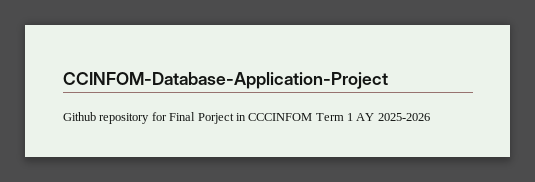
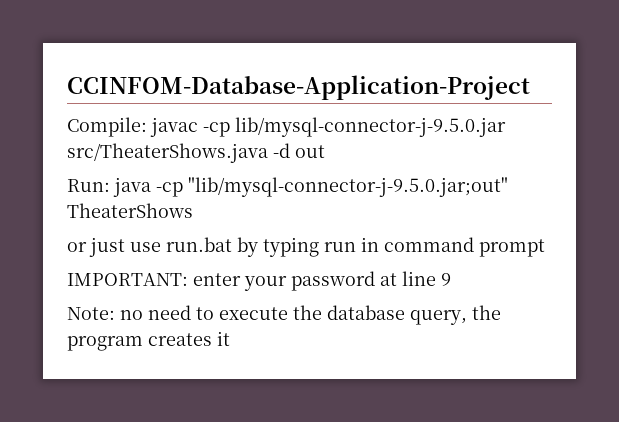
[63,112,430,124] Github repository for Final Porject in CCCINFOM Term 1 AY 2025-2026 -> [67,117,506,137] [67,143,325,163] [67,177,508,197] [67,203,193,218] [67,237,545,257] [67,271,451,291] [67,305,501,325] [67,331,230,351] Compile: javac -cp lib/mysql-connector-j-9.5.0.jar src/TheaterShows.java -d out // Run: java -cp "lib/mysql-connector-j-9.5.0.jar;out" TheaterShows // or just use run.bat by typing run in command prompt // IMPORTANT: enter your password at line 9 // Note: no need to execute the database query, the program creates it

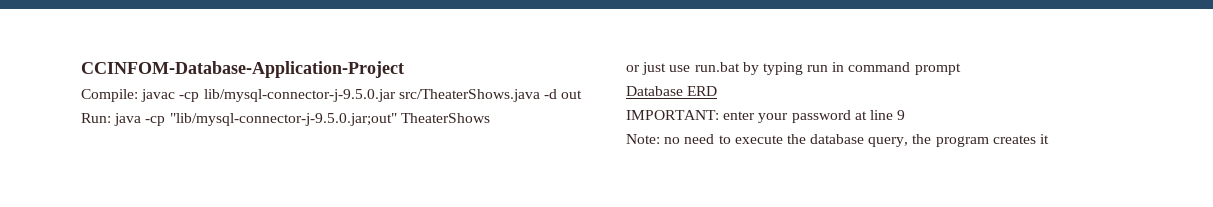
(545, 248) none -> [626,86,718,96] // Database ERD

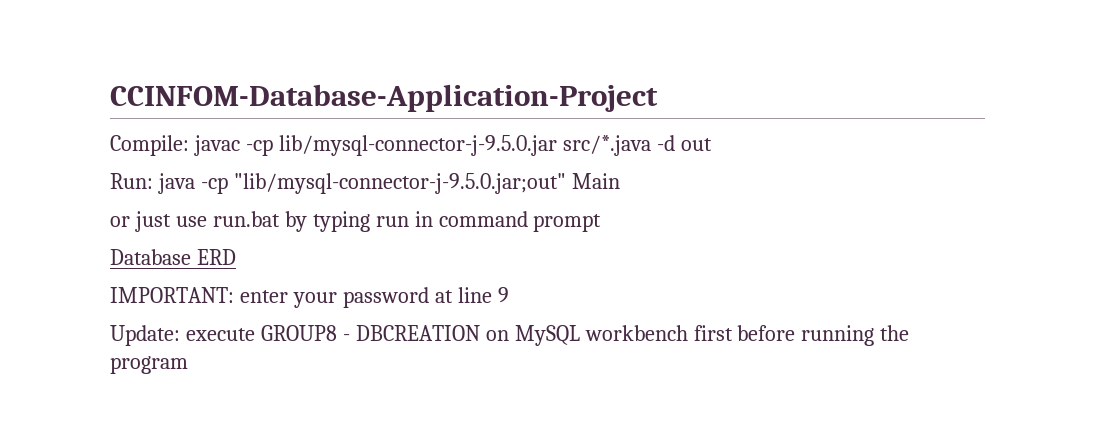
[398,89,540,102] src/TheaterShows.java -> [562,135,651,156] src/*.java
[400,113,490,123] TheaterShows -> [571,173,620,189] Main
[626,134,1050,147] Note: no need to execute the database query, the program creates it -> [110,325,910,346] [110,356,188,374] Update: execute GROUP8 - DBCREATION on MySQL workbench first before running the program

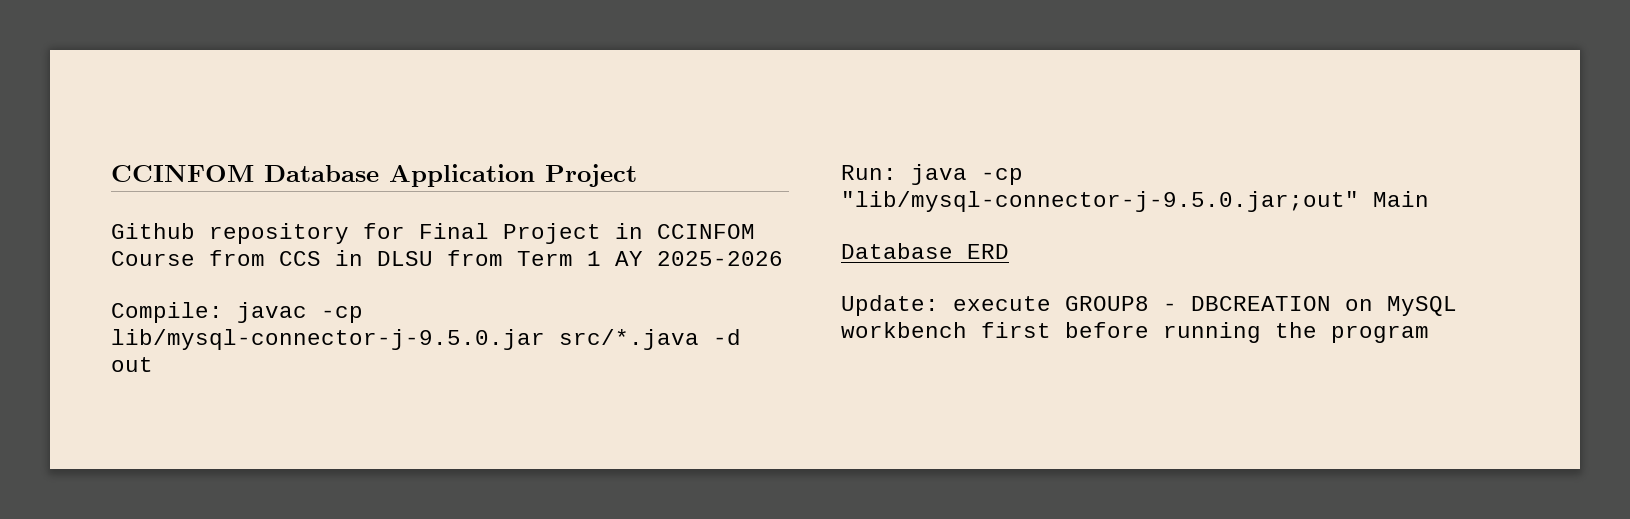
[110,84,658,112] CCINFOM-Database-Application-Project -> [111,164,637,187] [111,223,755,244] [111,250,783,266] CCINFOM Database Application Project // Github repository for Final Project in CCINFOM Course from CCS in DLSU from Term 1 AY 2025-2026
[110,211,602,232] [110,249,236,265] [110,287,509,308] or just use run.bat by typing run in command prompt // Database ERD // IMPORTANT: enter your password at line 9 -> [841,243,1009,259] Database ERD

